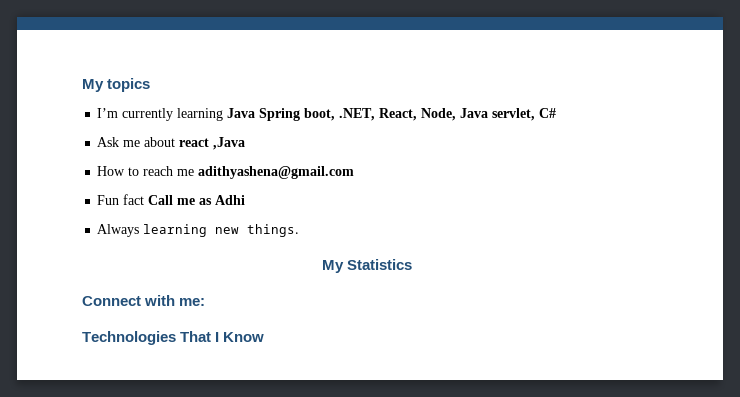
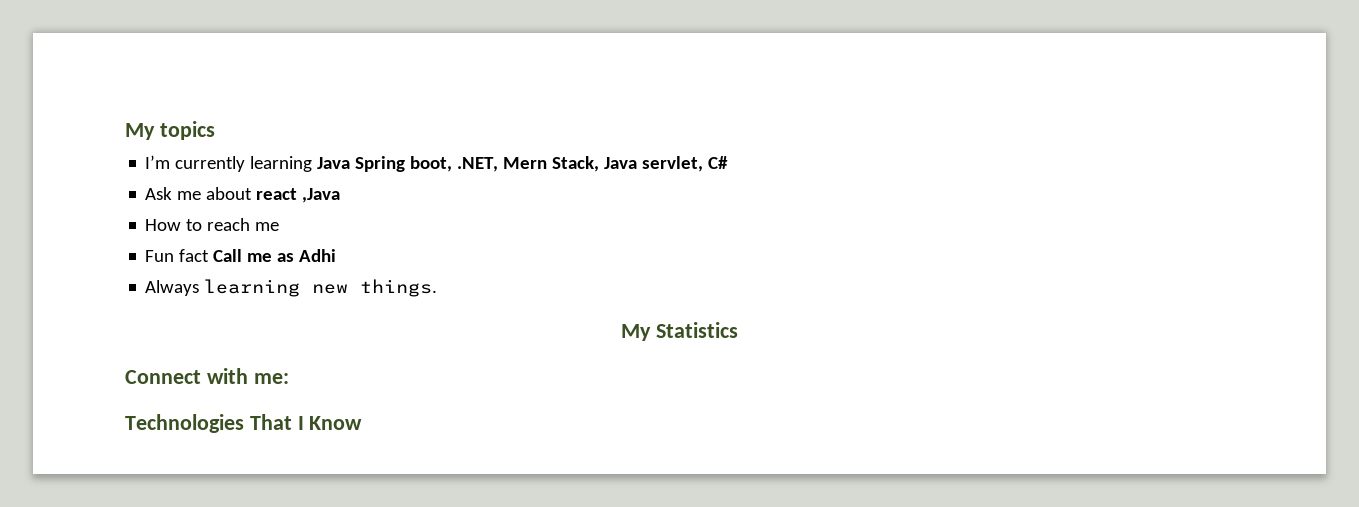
[379,108,457,121] React, Node, -> [503,156,600,172] Mern Stack,
[198,166,355,179] adithyashena@gmail.com -> (280, 226) none

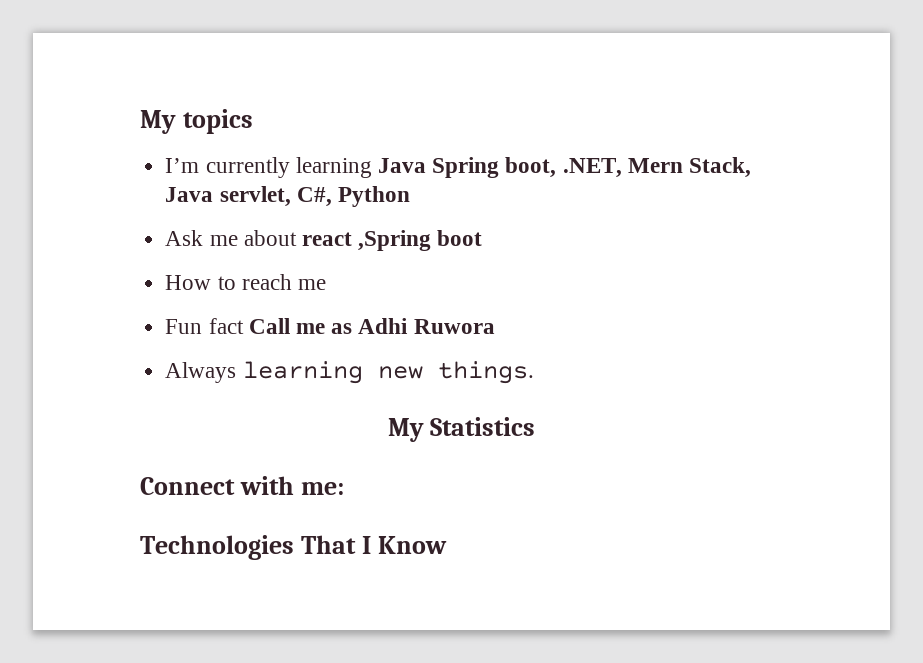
[708,156,729,169] C# -> [296,186,410,207] C#, Python
[302,188,341,203] ,Java -> [358,230,483,251] ,Spring boot
(337, 255) none -> [413,319,495,334] Ruwora

